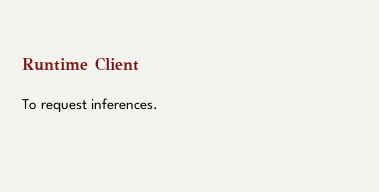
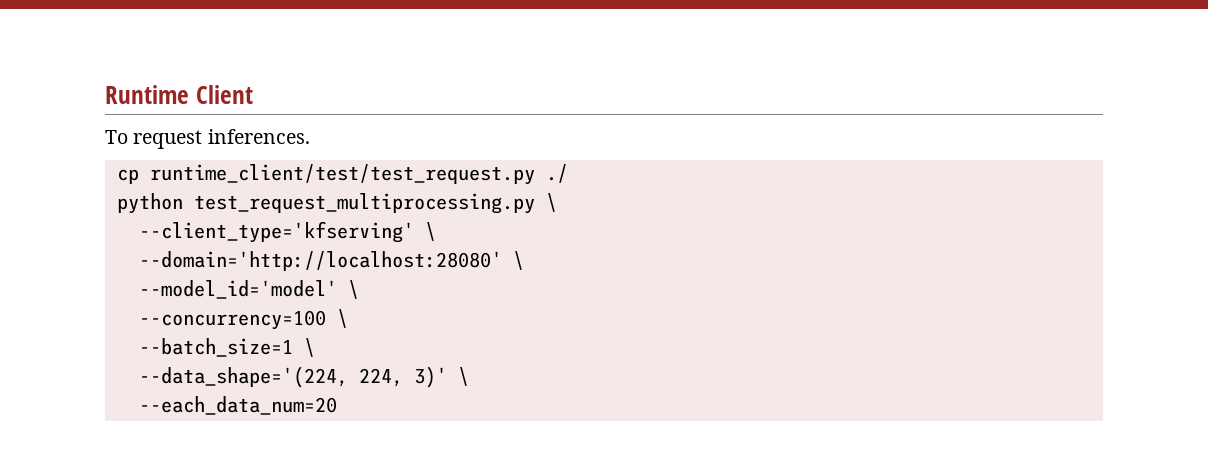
(159, 104) none -> [116,164,568,185] [116,193,557,214] [138,221,436,243] [138,251,524,271] [138,280,359,299] [138,309,348,330] [138,338,315,357] [138,366,469,388] [138,396,337,415] // cp runtime_client/test/test_request.py ./ // python test_request_multiprocessing.py \ // --client_type='kfserving' \ // --domain='http://localhost:28080' \ // --model_id='model' \ // --concurrency=100 \ // --batch_size=1 \ // --data_shape='(224, 224, 3)' \ // --each_data_num=20

